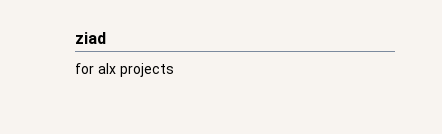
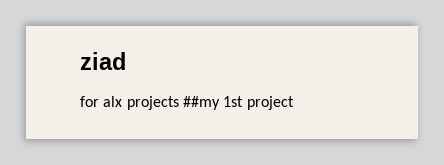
(174, 70) none -> [182,96,294,110] ##my 1st project

